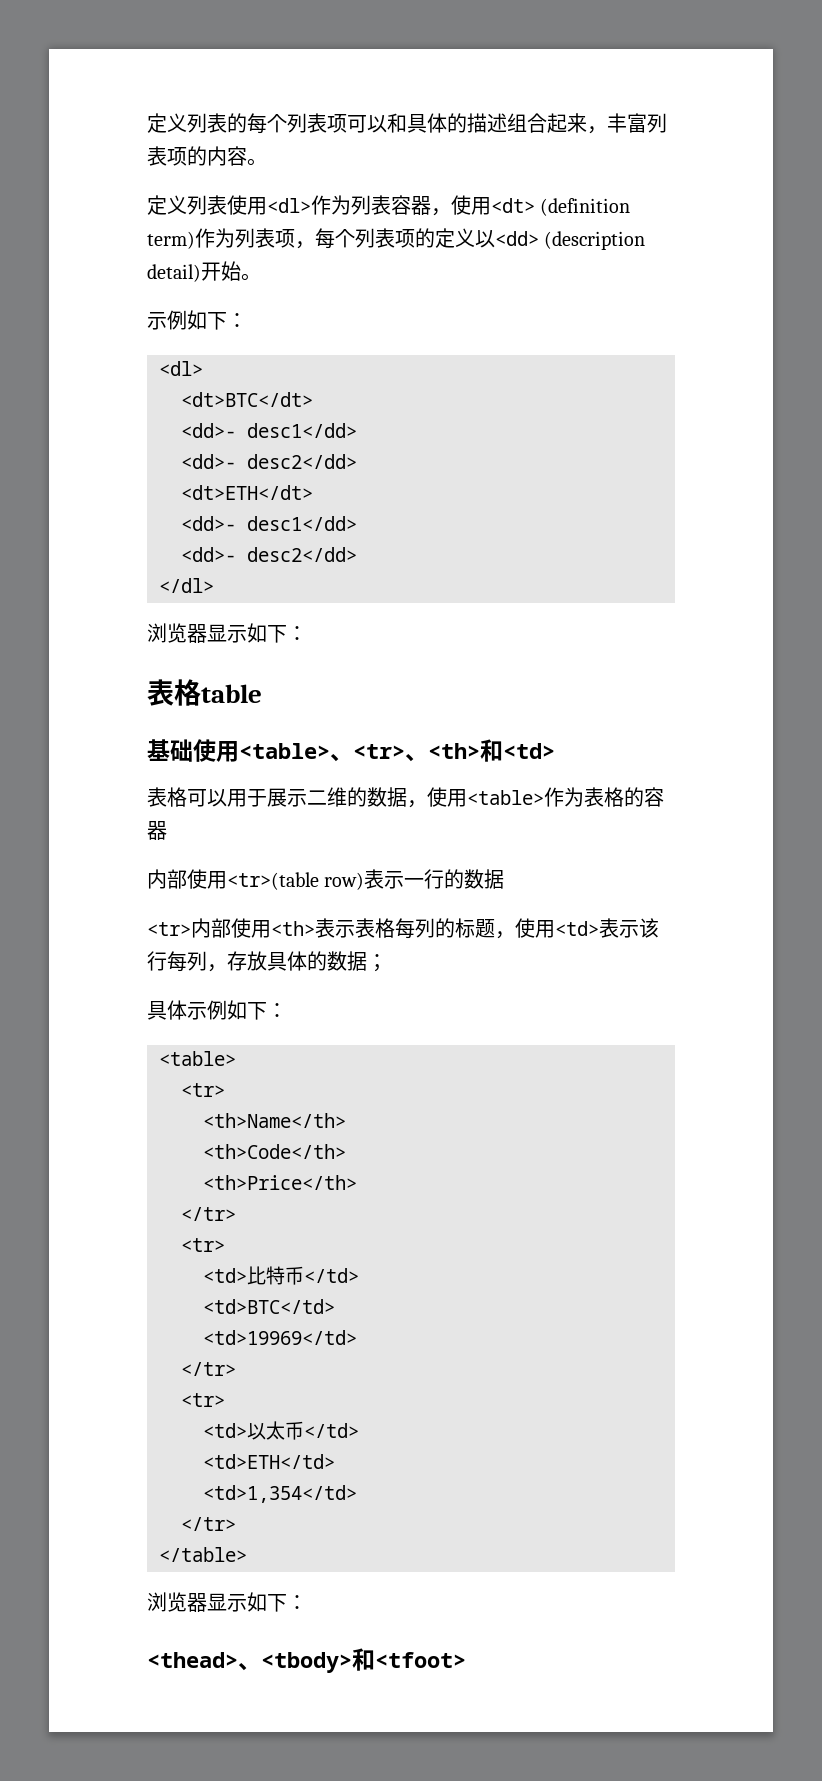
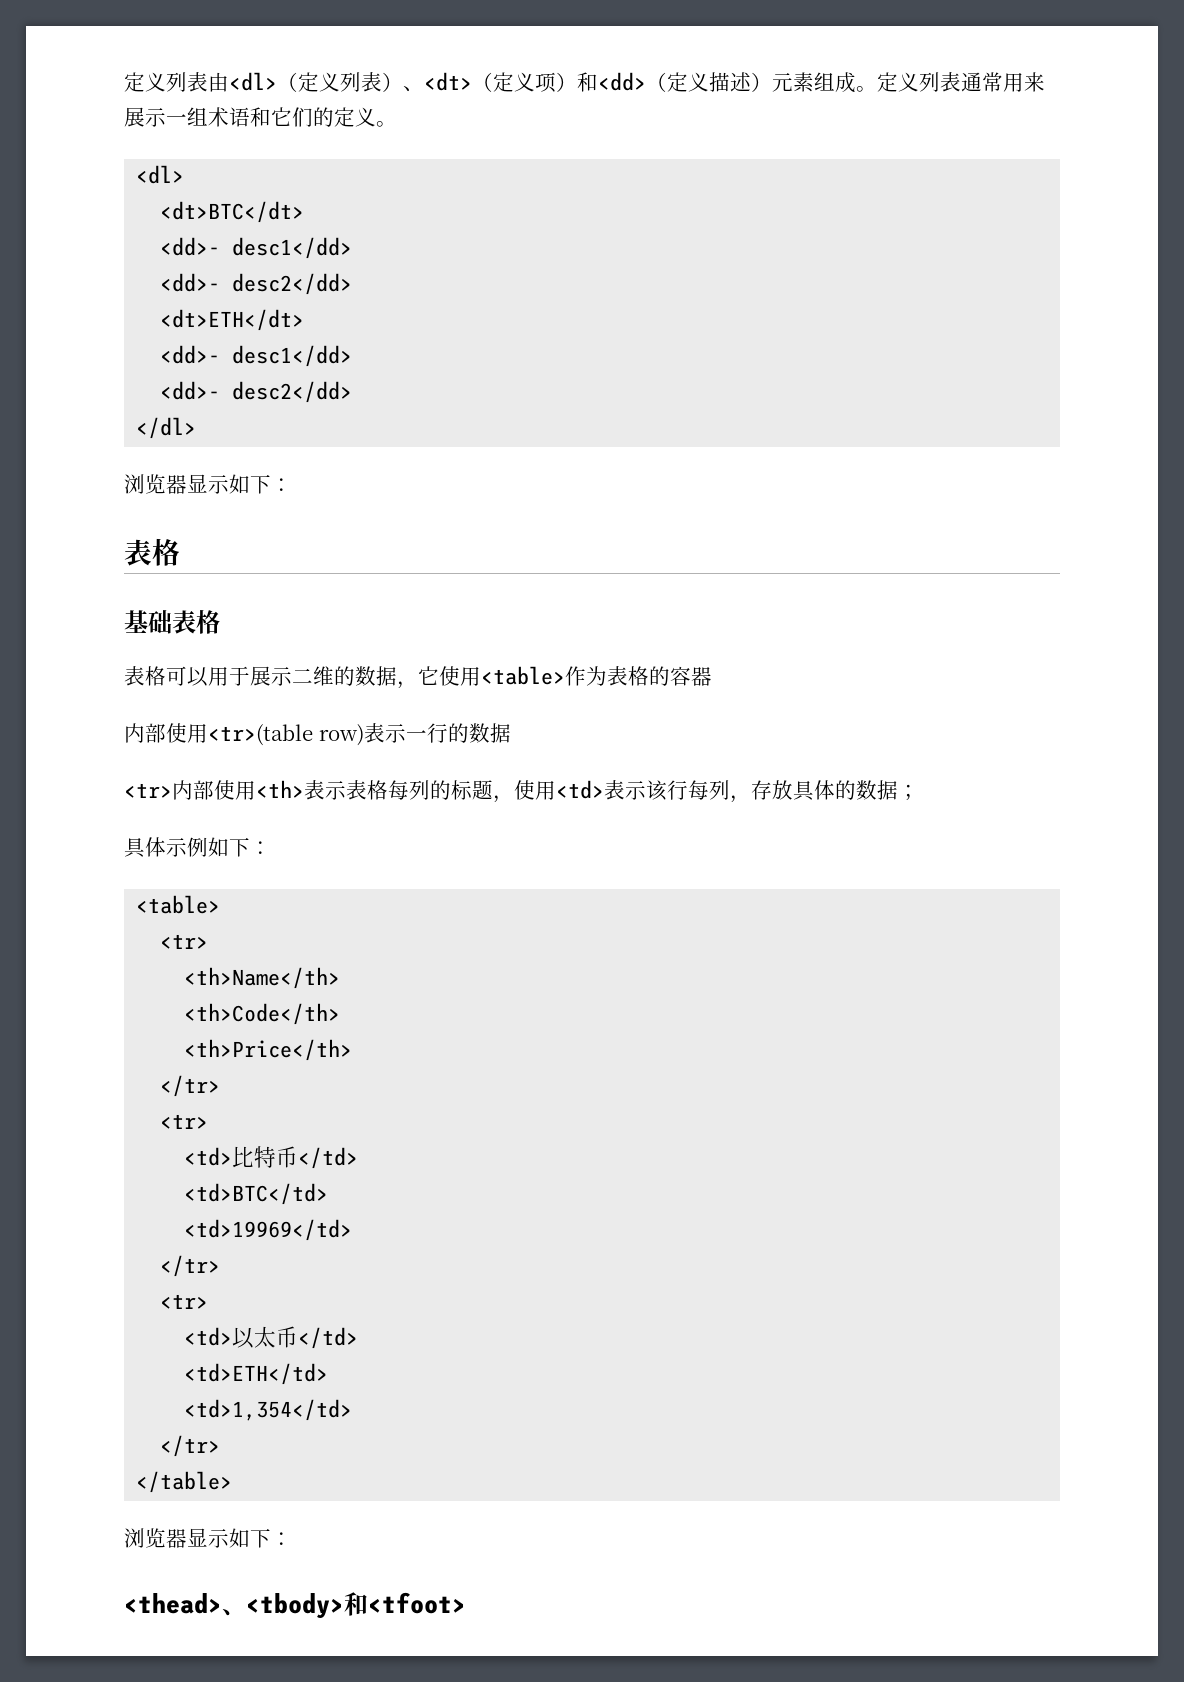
[147,113,667,134] [147,146,267,166] [147,195,631,216] [147,228,646,250] [147,261,261,282] [147,310,247,330] 定义列表的每个列表项可以和具体的描述组合起来，丰富列表项的内容。 // 定义列表使用<dl>作为列表容器，使用<dt> (definition term)作为列表项，每个列表项的定义以<dd> (description detail)开始。 // 示例如下： -> [124,72,1045,93] [124,107,397,127] 定义列表由<dl>（定义列表）、<dt>（定义项）和<dd>（定义描述）元素组成。定义列表通常用来展示一组术语和它们的定义。
[201,684,262,703] table -> (180, 552) none
[193,739,555,762] 使用<table>、<tr>、<th>和<td> -> [172,610,220,634] 表格
(427, 804) none -> [418,666,439,685] 它

